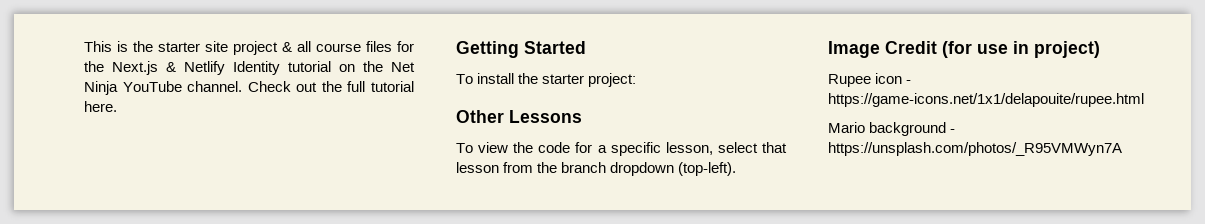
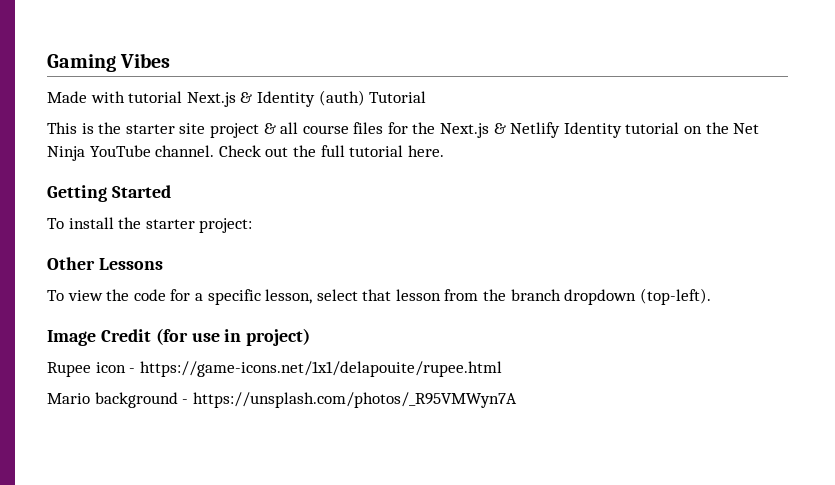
(84, 46) none -> [47,53,171,72] [47,90,427,107] Gaming Vibes // Made with tutorial Next.js & Identity (auth) Tutorial //

